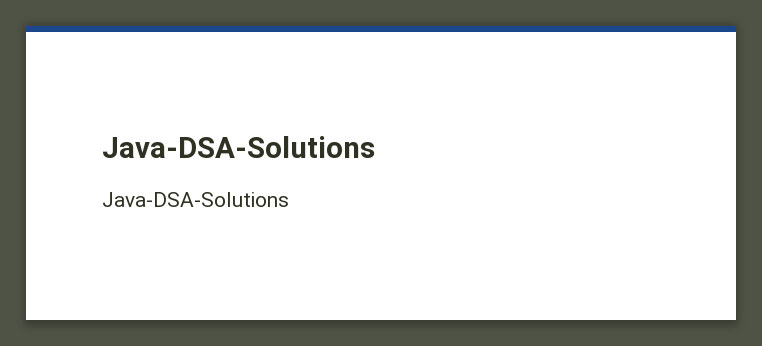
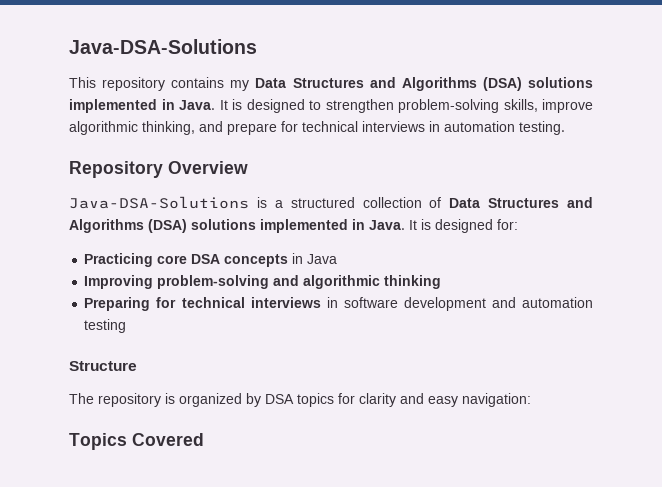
[102,192,289,207] Java-DSA-Solutions -> [69,77,593,91] [69,99,593,113] [69,121,565,135] [69,161,248,178] [69,196,593,209] [69,219,518,233] [84,253,338,267] [84,275,442,289] [84,297,593,311] [84,319,127,333] [69,361,137,371] [69,393,531,407] [69,433,204,450] This repository contains my Data Structures and Algorithms (DSA) solutions implemented in Java. It is designed to strengthen problem-solving skills, improve algorithmic thinking, and prepare for technical interviews in automation testing. // Repository Overview // Java-DSA-Solutions is a structured collection of Data Structures and Algorithms (DSA) solutions implemented in Java. It is designed for: // Practicing core DSA concepts in Java // Improving problem-solving and algorithmic thinking // Preparing for technical interviews in software development and automation testing // Structure // The repository is organized by DSA topics for clarity and easy navigation: // Topics Covered

